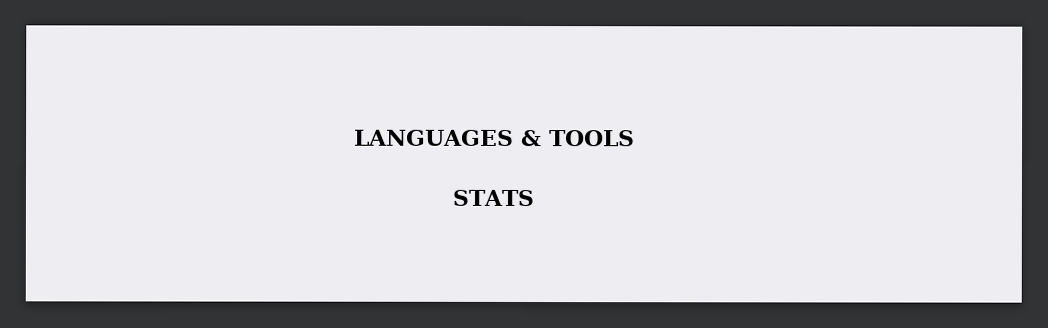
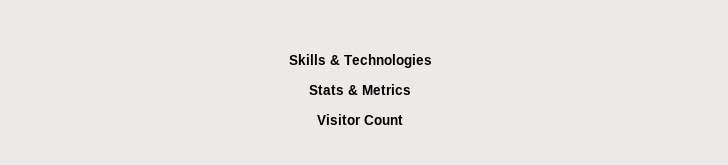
[353,129,635,147] [452,189,535,207] LANGUAGES & TOOLS // STATS -> [288,54,432,68] [309,84,411,95] [317,114,403,125] Skills & Technologies // Stats & Metrics // Visitor Count

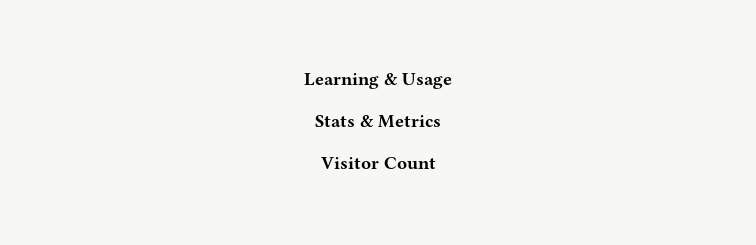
[288,54,432,68] Skills & Technologies -> [304,73,452,89] Learning & Usage

